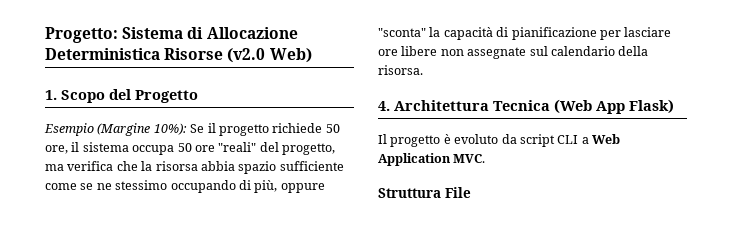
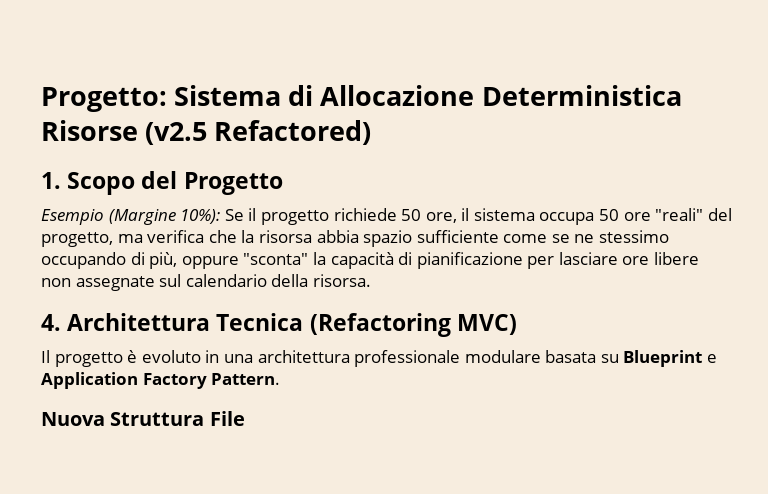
[227,48,312,63] (v2.0 Web) -> [145,120,372,145] (v2.5 Refactored)
[554,99,674,114] (Web App Flask) -> [309,313,517,337] (Refactoring MVC)
[501,134,620,147] [378,153,486,166] da script CLI a Web Application MVC. // -> [205,350,718,367] [41,372,281,389] [41,412,105,426] in una architettura professionale modulare basata su Blueprint e Application Factory Pattern. // Nuova

